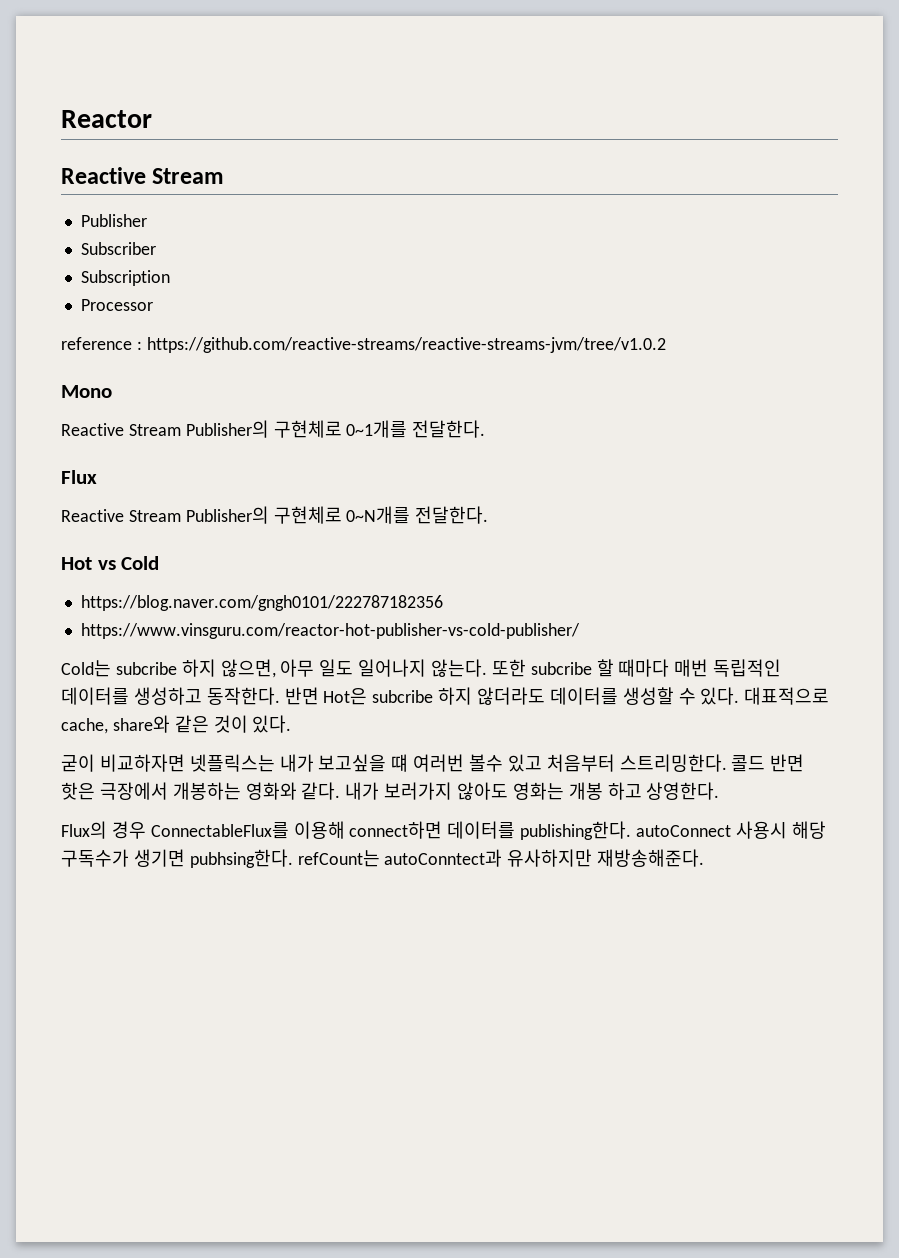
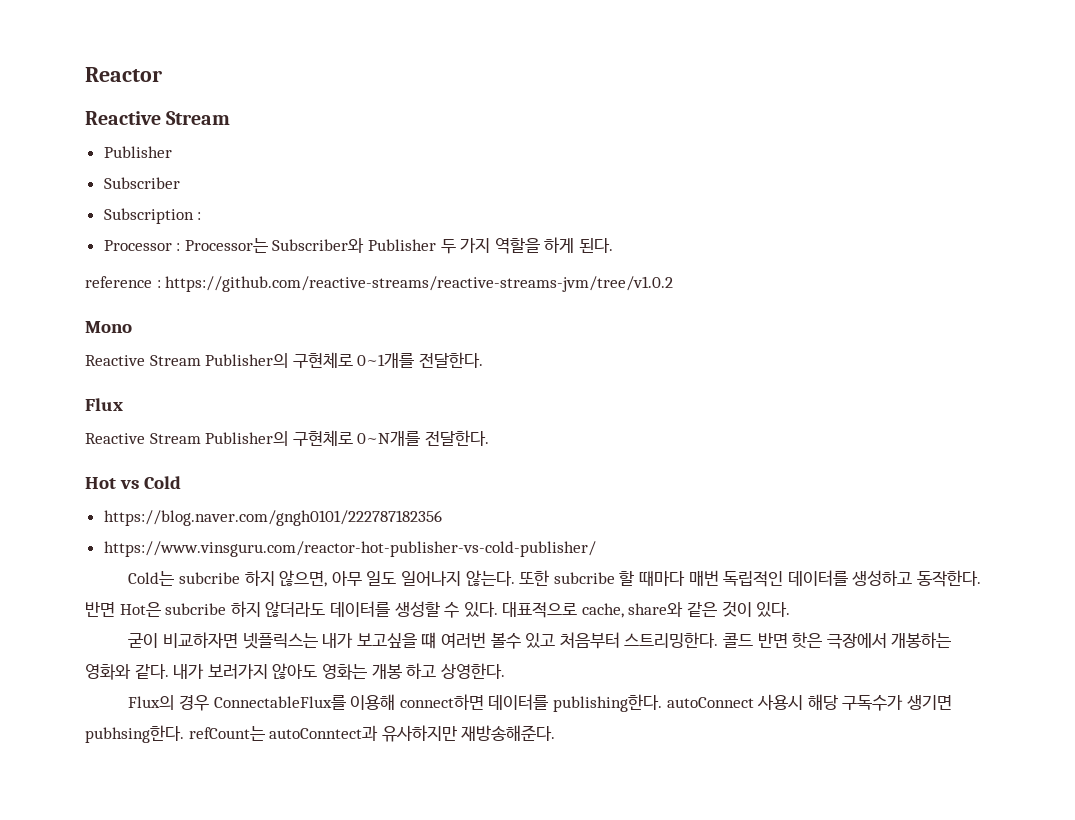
(170, 278) none -> [197,212,202,220] :
(153, 305) none -> [176,237,614,254] : Processor는 Subscriber와 Publisher 두 가지 역할을 하게 된다.

